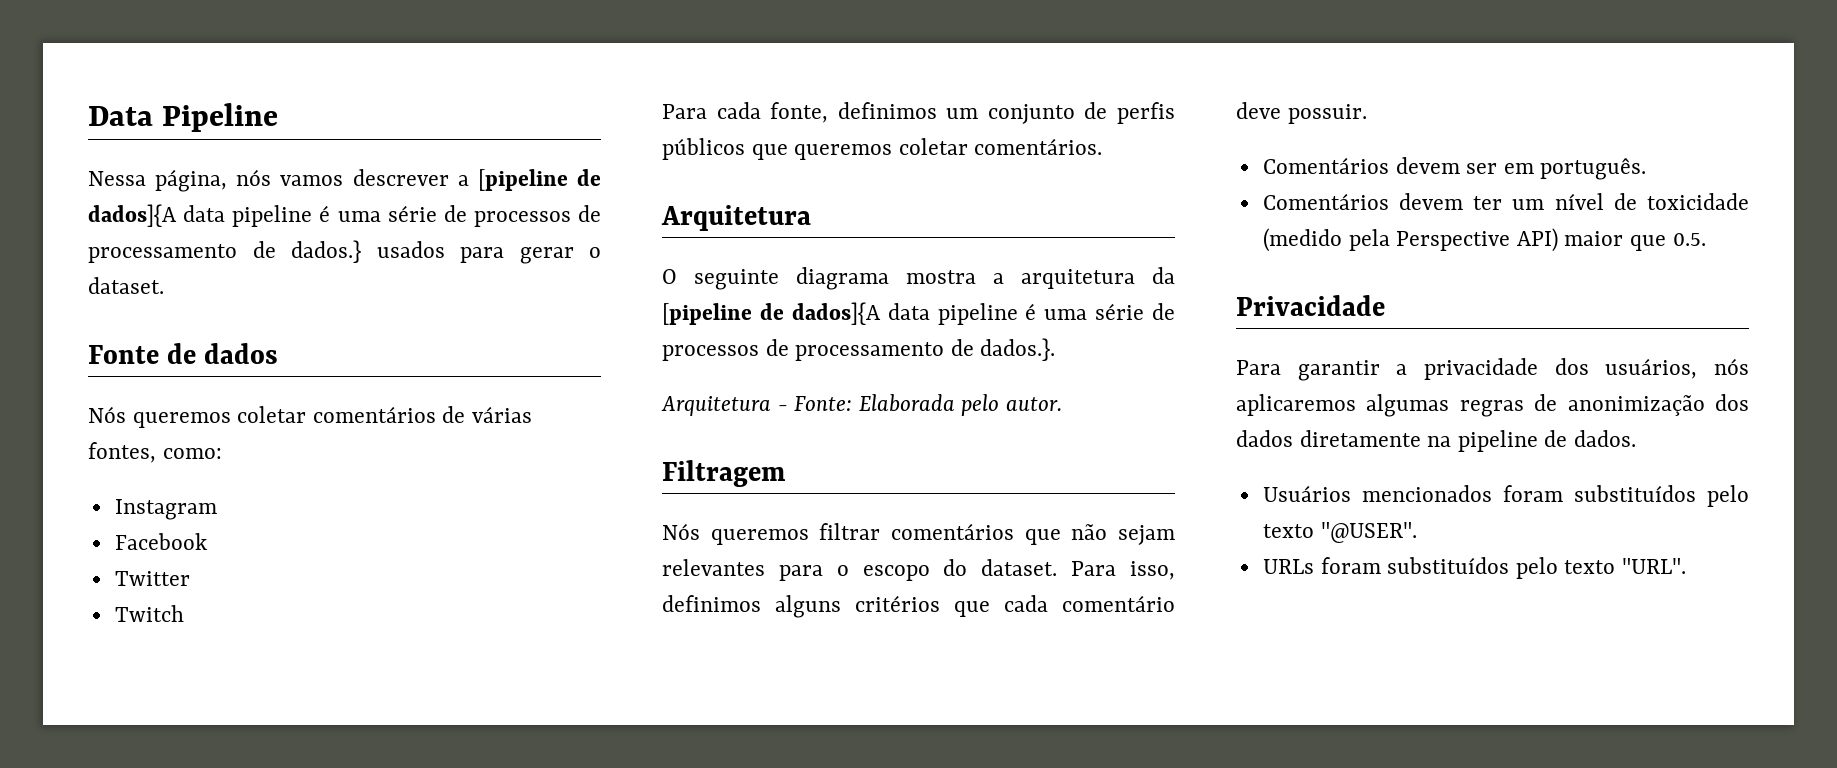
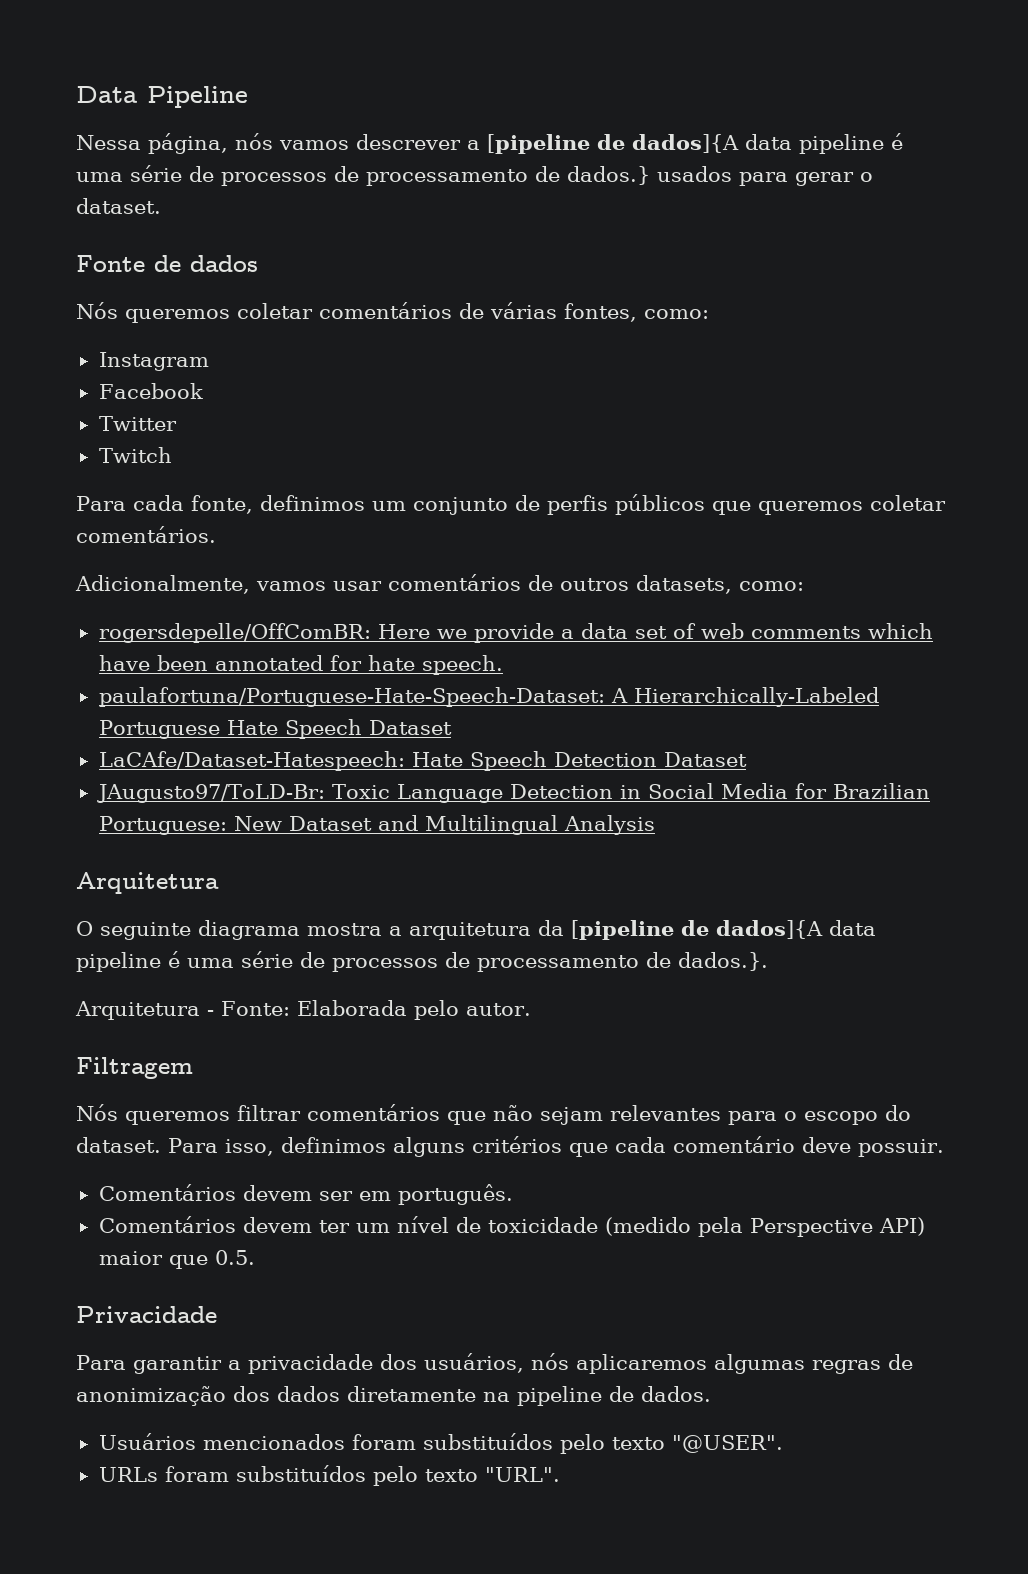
(1103, 146) none -> [75,574,804,594] [98,623,933,643] [98,655,503,675] [98,687,879,707] [98,719,452,739] [98,751,747,771] [96,783,930,803] [98,815,655,835] // Adicionalmente, vamos usar comentários de outros datasets, como: // rogersdepelle/OffComBR: Here we provide a data set of web comments which have been annotated for hate speech. // paulafortuna/Portuguese-Hate-Speech-Dataset: A Hierarchically-Labeled Portuguese Hate Speech Dataset // LaCAfe/Dataset-Hatespeech: Hate Speech Detection Dataset // JAugusto97/ToLD-Br: Toxic Language Detection in Social Media for Brazilian Portuguese: New Dataset and Multilingual Analysis

